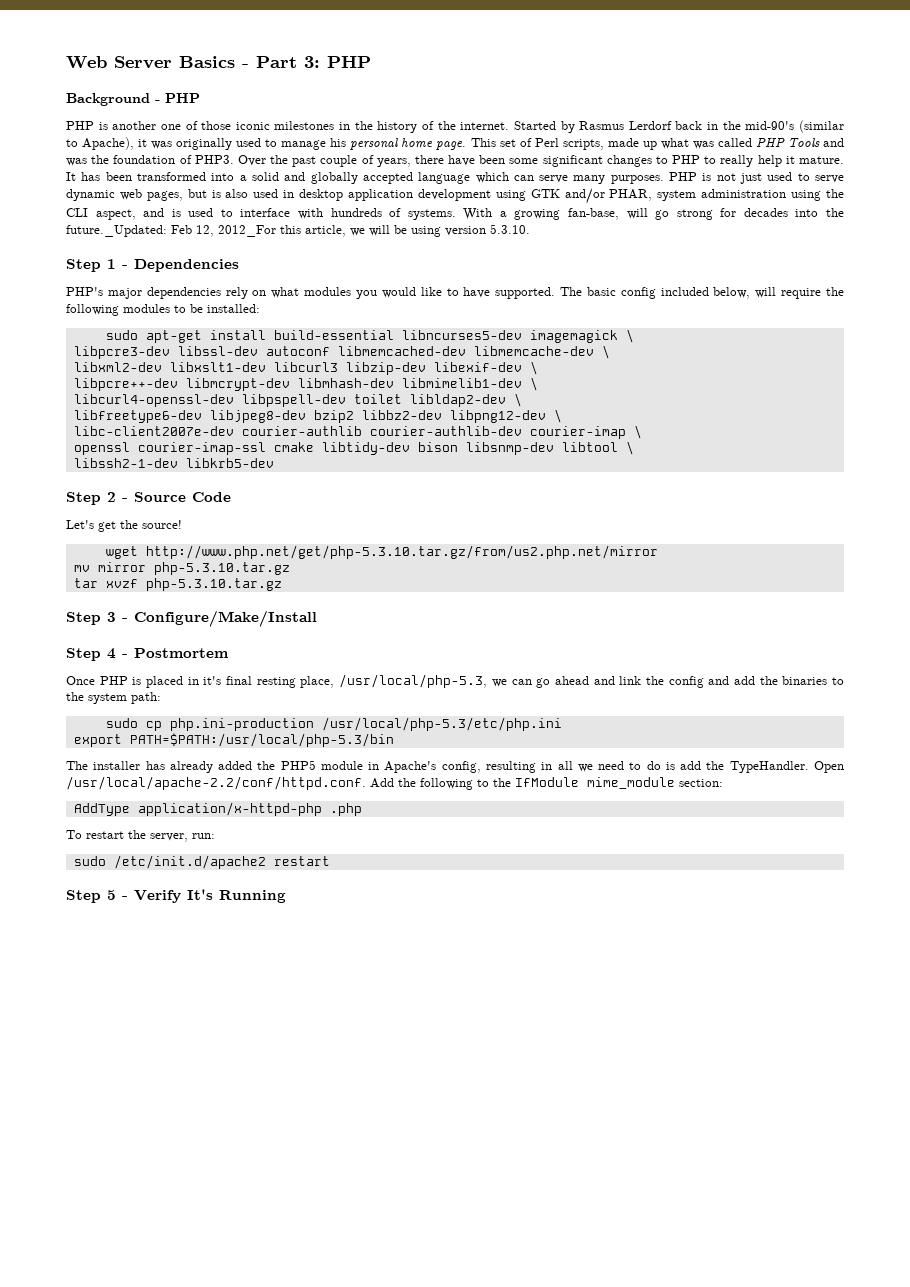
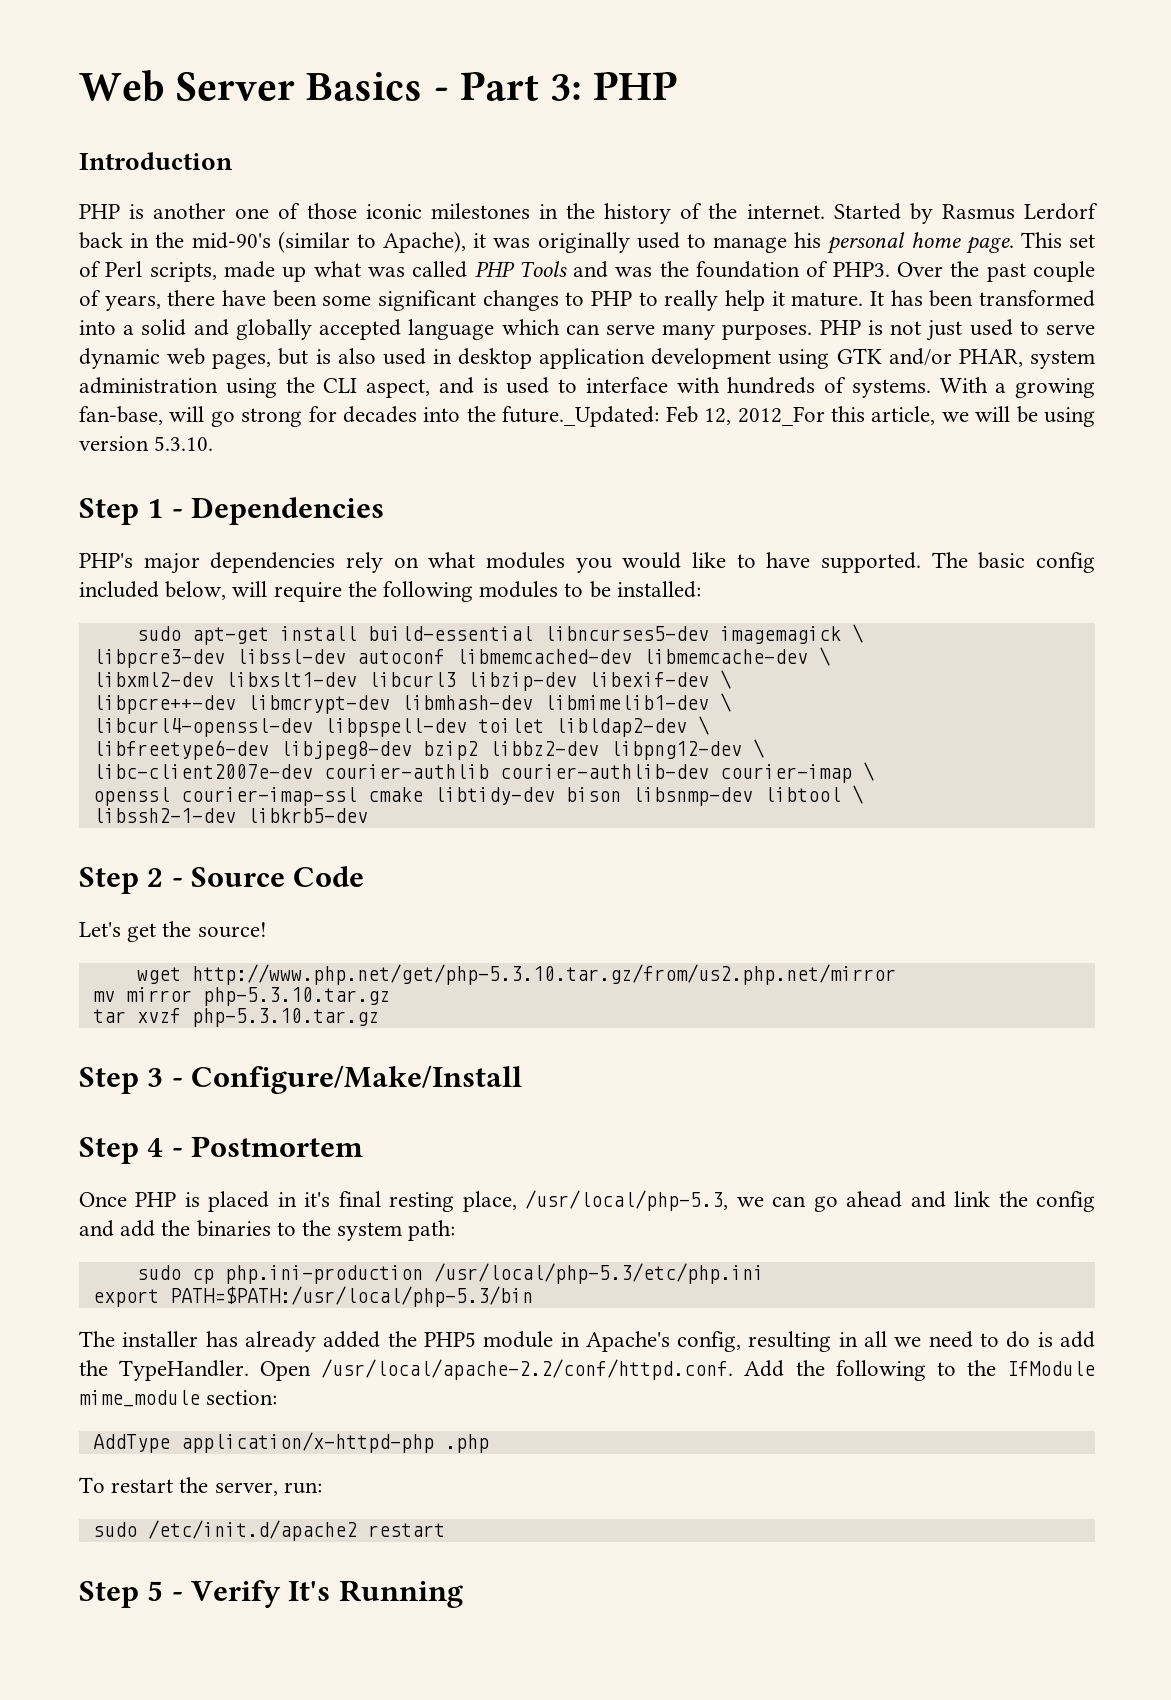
[66,93,200,106] Background - PHP -> [79,152,233,170] Introduction

